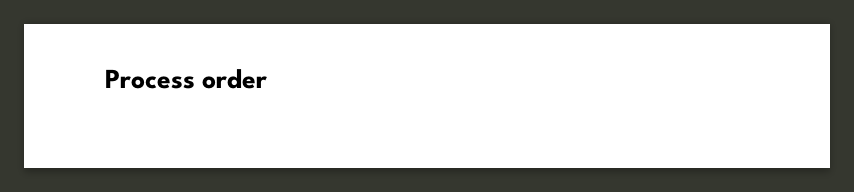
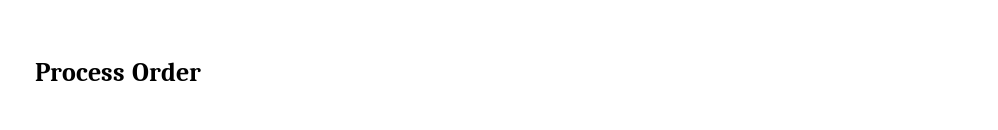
[202,69,268,89] order -> [131,62,201,81] Order

